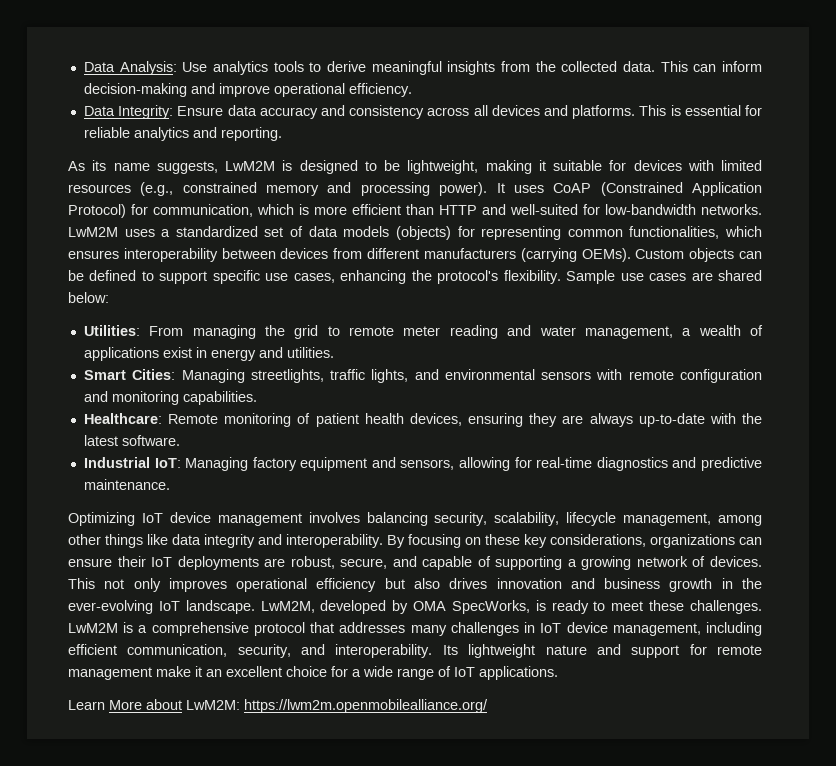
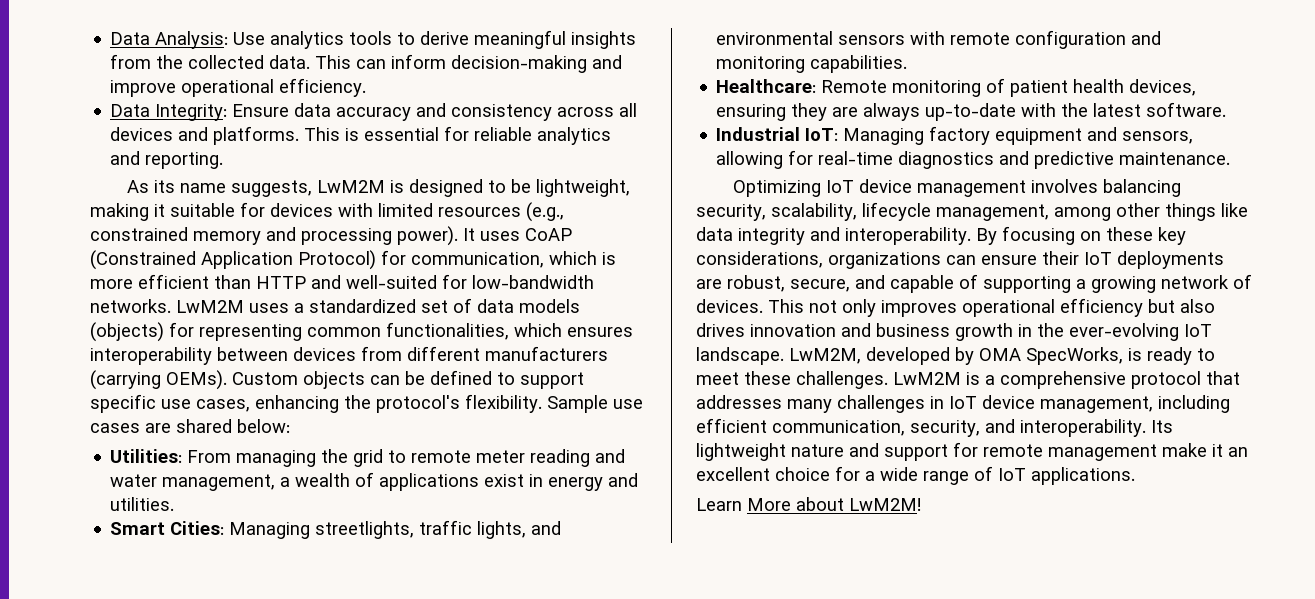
[186,699,488,713] LwM2M: https://lwm2m.openmobilealliance.org/ -> [849,498,921,511] LwM2M!

